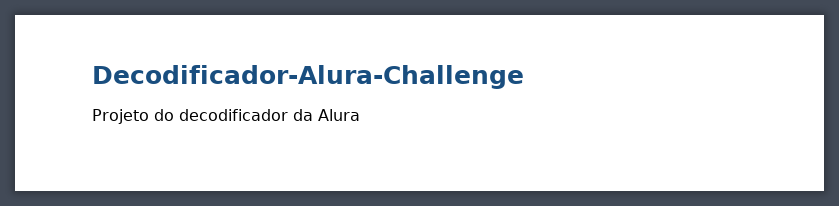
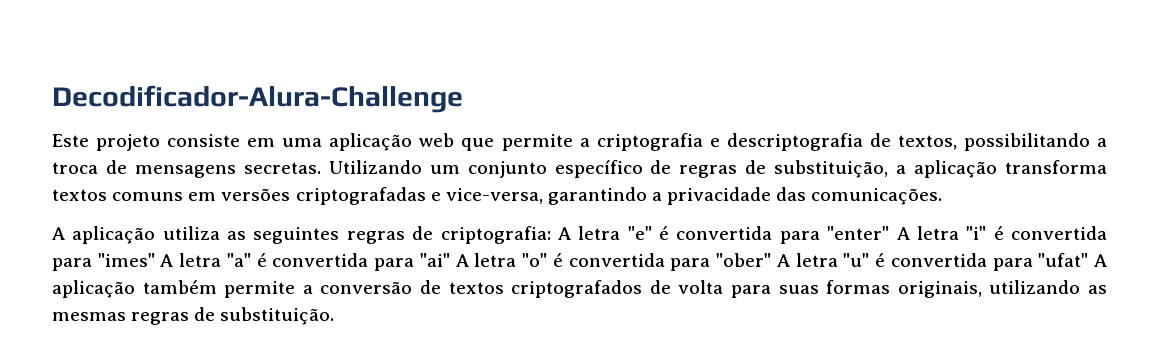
[92,109,360,124] Projeto do decodificador da Alura -> [52,133,1107,151] [52,160,1108,178] [52,187,943,205] [52,226,1107,244] [52,253,1107,271] [52,280,1107,298] [52,307,335,325] Este projeto consiste em uma aplicação web que permite a criptografia e descriptografia de textos, possibilitando a troca de mensagens secretas. Utilizando um conjunto específico de regras de substituição, a aplicação transforma textos comuns em versões criptografadas e vice-versa, garantindo a privacidade das comunicações. // A aplicação utiliza as seguintes regras de criptografia: A letra "e" é convertida para "enter" A letra "i" é convertida para "imes" A letra "a" é convertida para "ai" A letra "o" é convertida para "ober" A letra "u" é convertida para "ufat" A aplicação também permite a conversão de textos criptografados de volta para suas formas originais, utilizando as mesmas regras de substituição.

